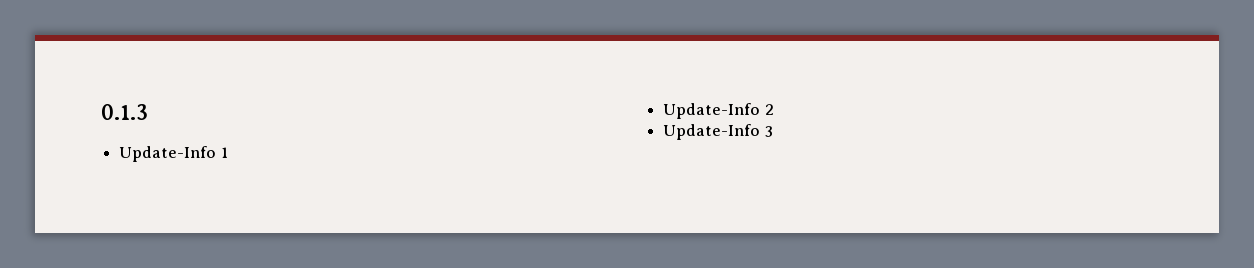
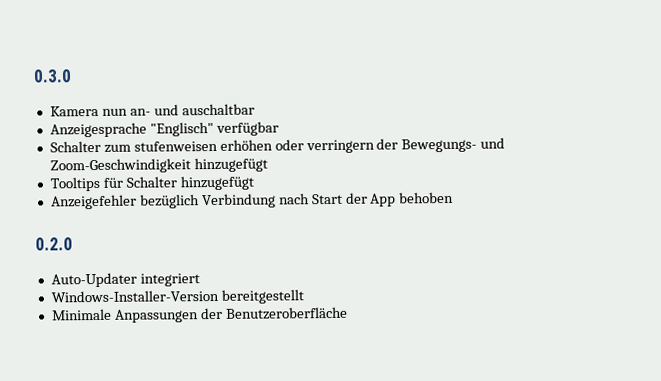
[101,104,148,120] [119,146,228,162] [663,103,774,119] [663,124,773,140] 0.1.3 // Update-Info 1 // Update-Info 2 // Update-Info 3 -> [33,69,72,83] [49,103,255,117] [49,121,279,138] [49,137,506,154] [49,157,268,174] [49,175,254,192] [50,191,455,210] [35,237,73,251] [50,272,200,288] [50,289,304,304] [51,306,348,323] 0.3.0 // Kamera nun an- und auschaltbar // Anzeigesprache "Englisch" verfügbar // Schalter zum stufenweisen erhöhen oder verringern der Bewegungs- und Zoom-Geschwindigkeit hinzugefügt // Tooltips für Schalter hinzugefügt // Anzeigefehler bezüglich Verbindung nach Start der App behoben // 0.2.0 // Auto-Updater integriert // Windows-Installer-Version bereitgestellt // Minimale Anpassungen der Benutzeroberfläche

